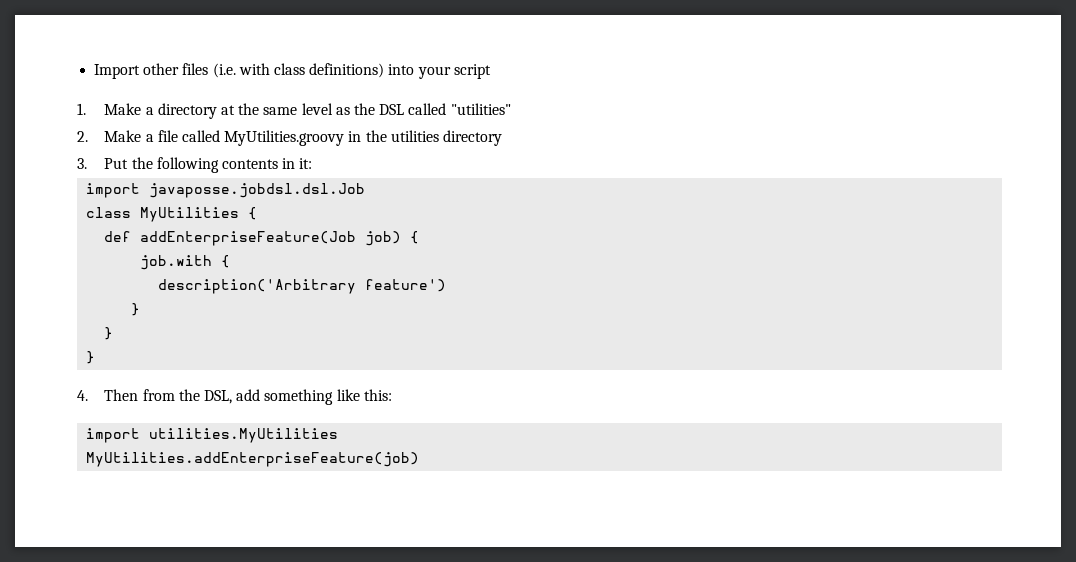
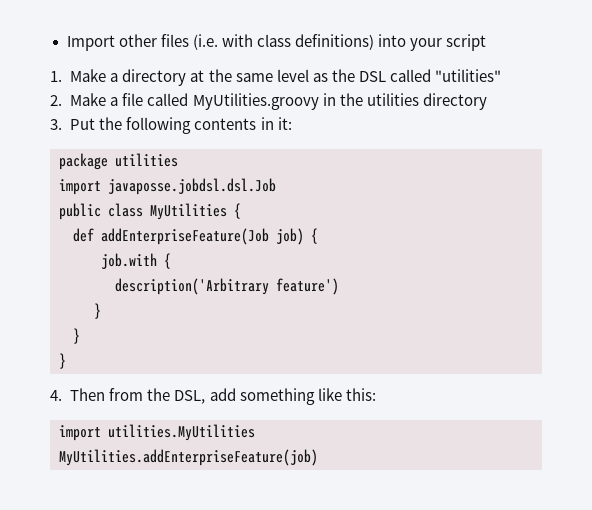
(313, 163) none -> [59,153,178,170] // package utilities
(366, 190) none -> [59,203,101,220] public

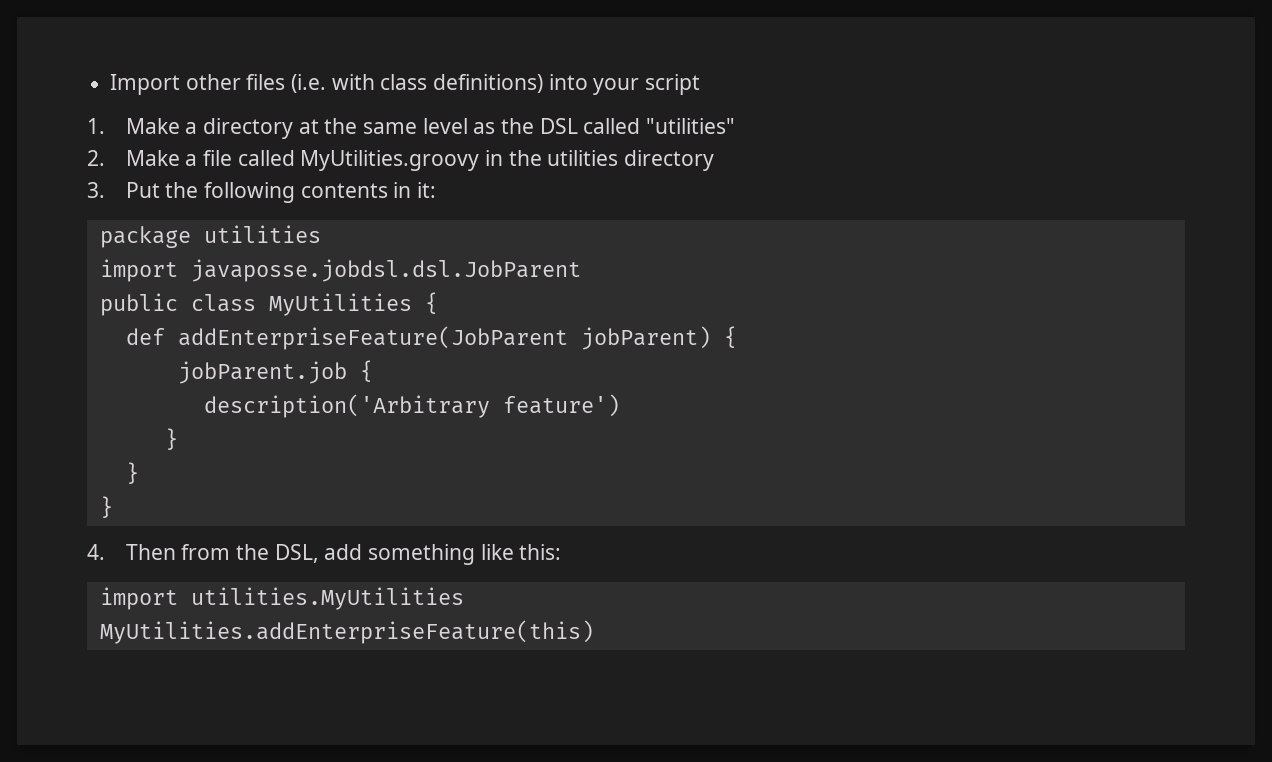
[108,178,276,195] javaposse.jobdsl.dsl.Job -> [190,259,581,282] javaposse.jobdsl.dsl.JobParent
[101,228,318,245] [101,253,157,269] addEnterpriseFeature(Job job) { // job.with -> [177,326,737,350] [177,361,347,384] addEnterpriseFeature(JobParent jobParent) { // jobParent.job
[59,449,318,466] MyUtilities.addEnterpriseFeature(job) -> [99,620,594,644] MyUtilities.addEnterpriseFeature(this)

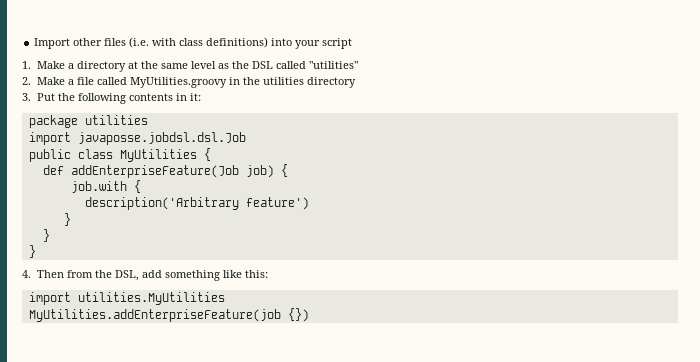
[190,259,581,282] javaposse.jobdsl.dsl.JobParent -> [77,132,246,145] javaposse.jobdsl.dsl.Job
[177,326,737,350] [177,361,347,384] addEnterpriseFeature(JobParent jobParent) { // jobParent.job -> [70,164,288,178] [70,181,127,193] addEnterpriseFeature(Job job) { // job.with
[99,620,594,644] MyUtilities.addEnterpriseFeature(this) -> [28,308,309,322] MyUtilities.addEnterpriseFeature(job {})

